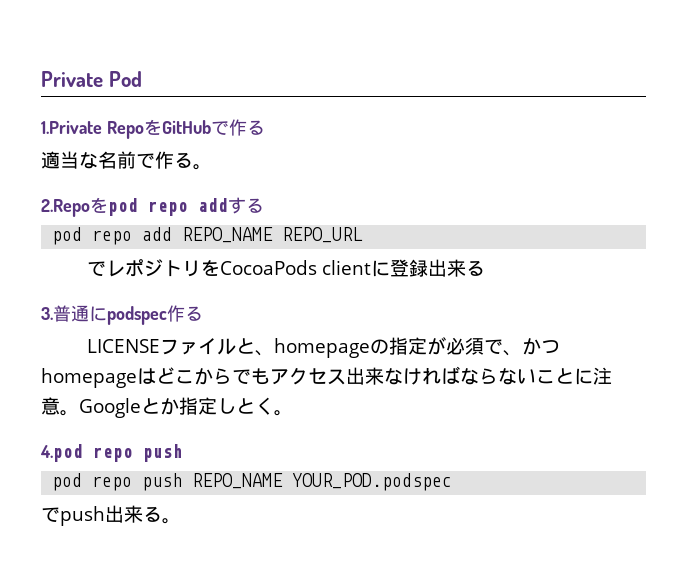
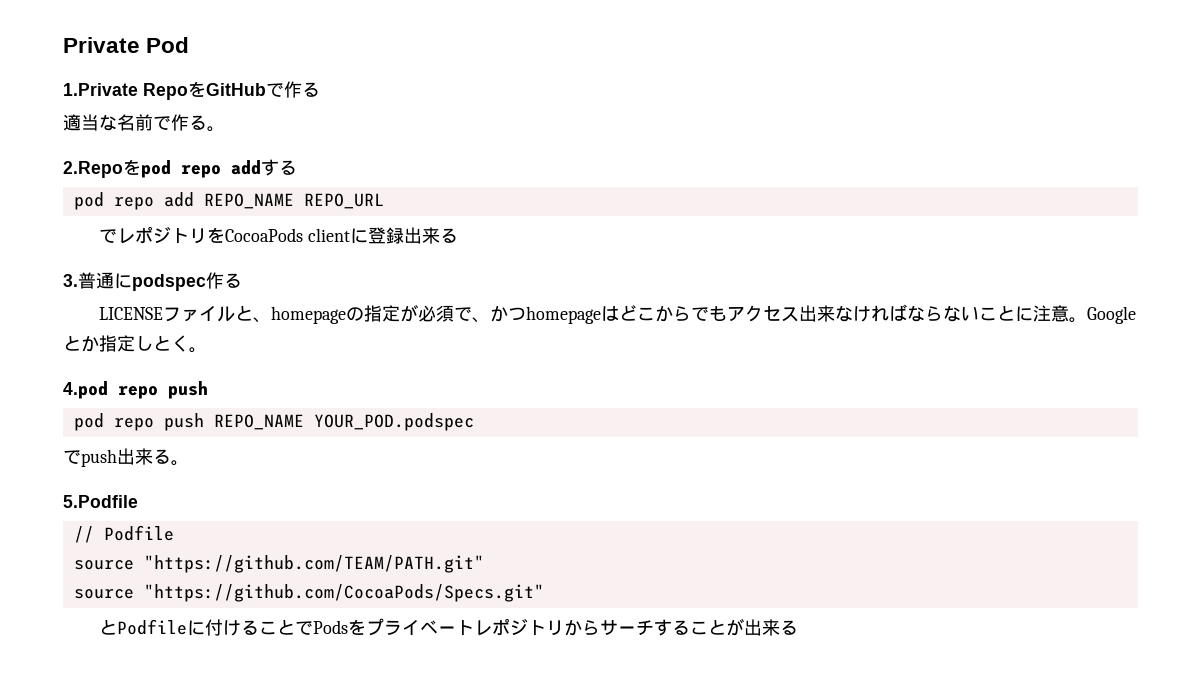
(181, 521) none -> [63,495,138,508] [73,525,174,543] [73,555,484,573] [73,584,544,602] [98,618,798,636] // 5.Podfile // // Podfile // source "https://github.com/TEAM/PATH.git" // source "https://github.com/CocoaPods/Specs.git" // とPodfileに付けることでPodsをプライベートレポジトリからサーチすることが出来る

